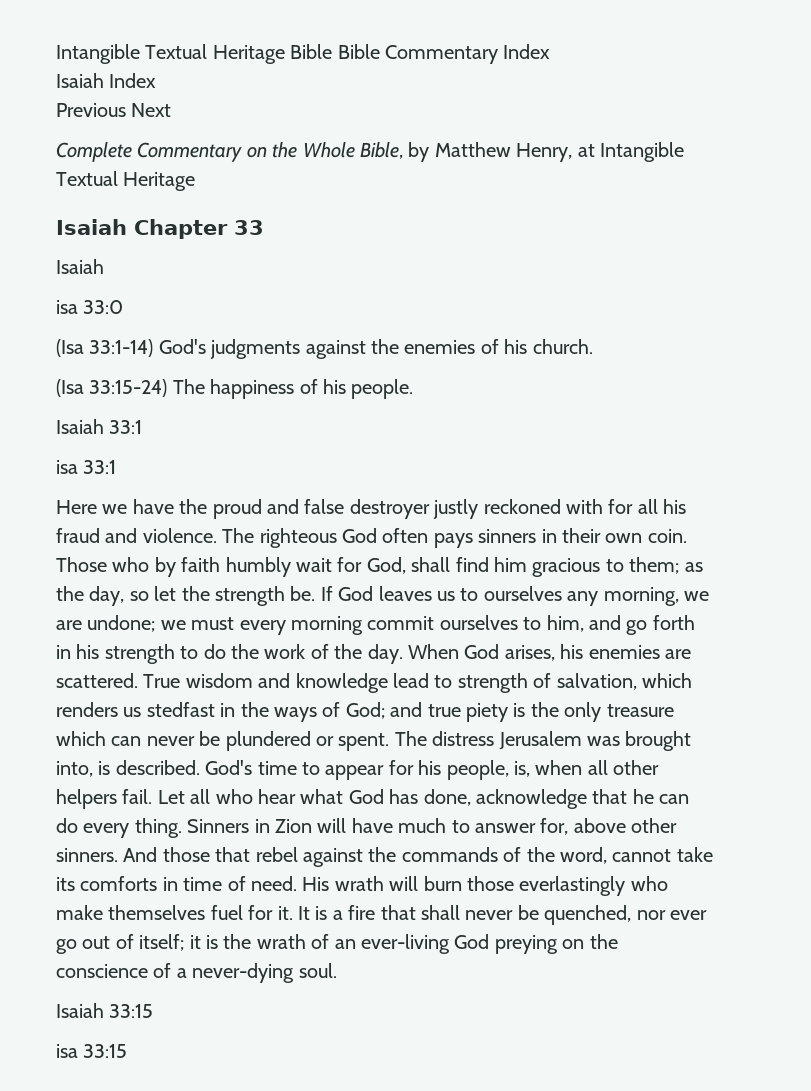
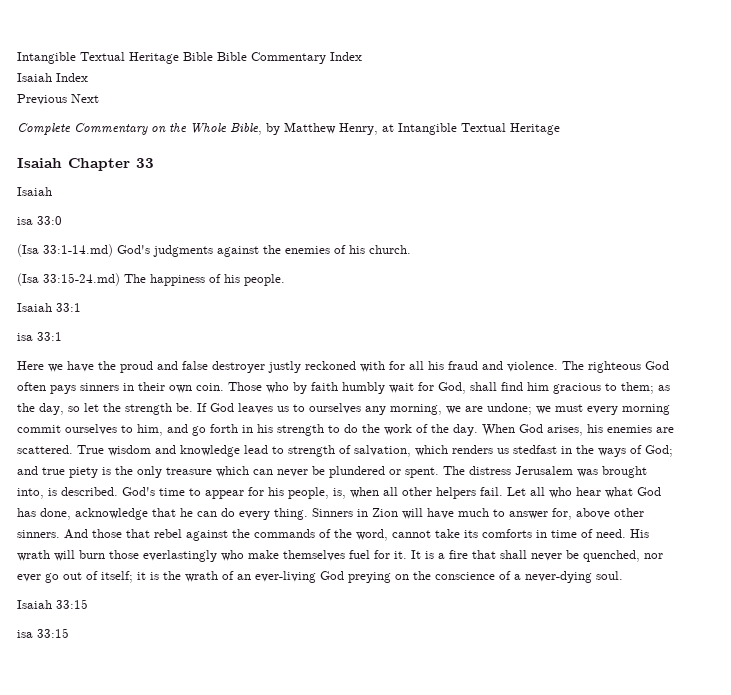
[89,339,154,357] 33:1-14) -> [43,244,113,257] 33:1-14.md)
[89,379,168,397] 33:15-24) -> [43,273,120,286] 33:15-24.md)

